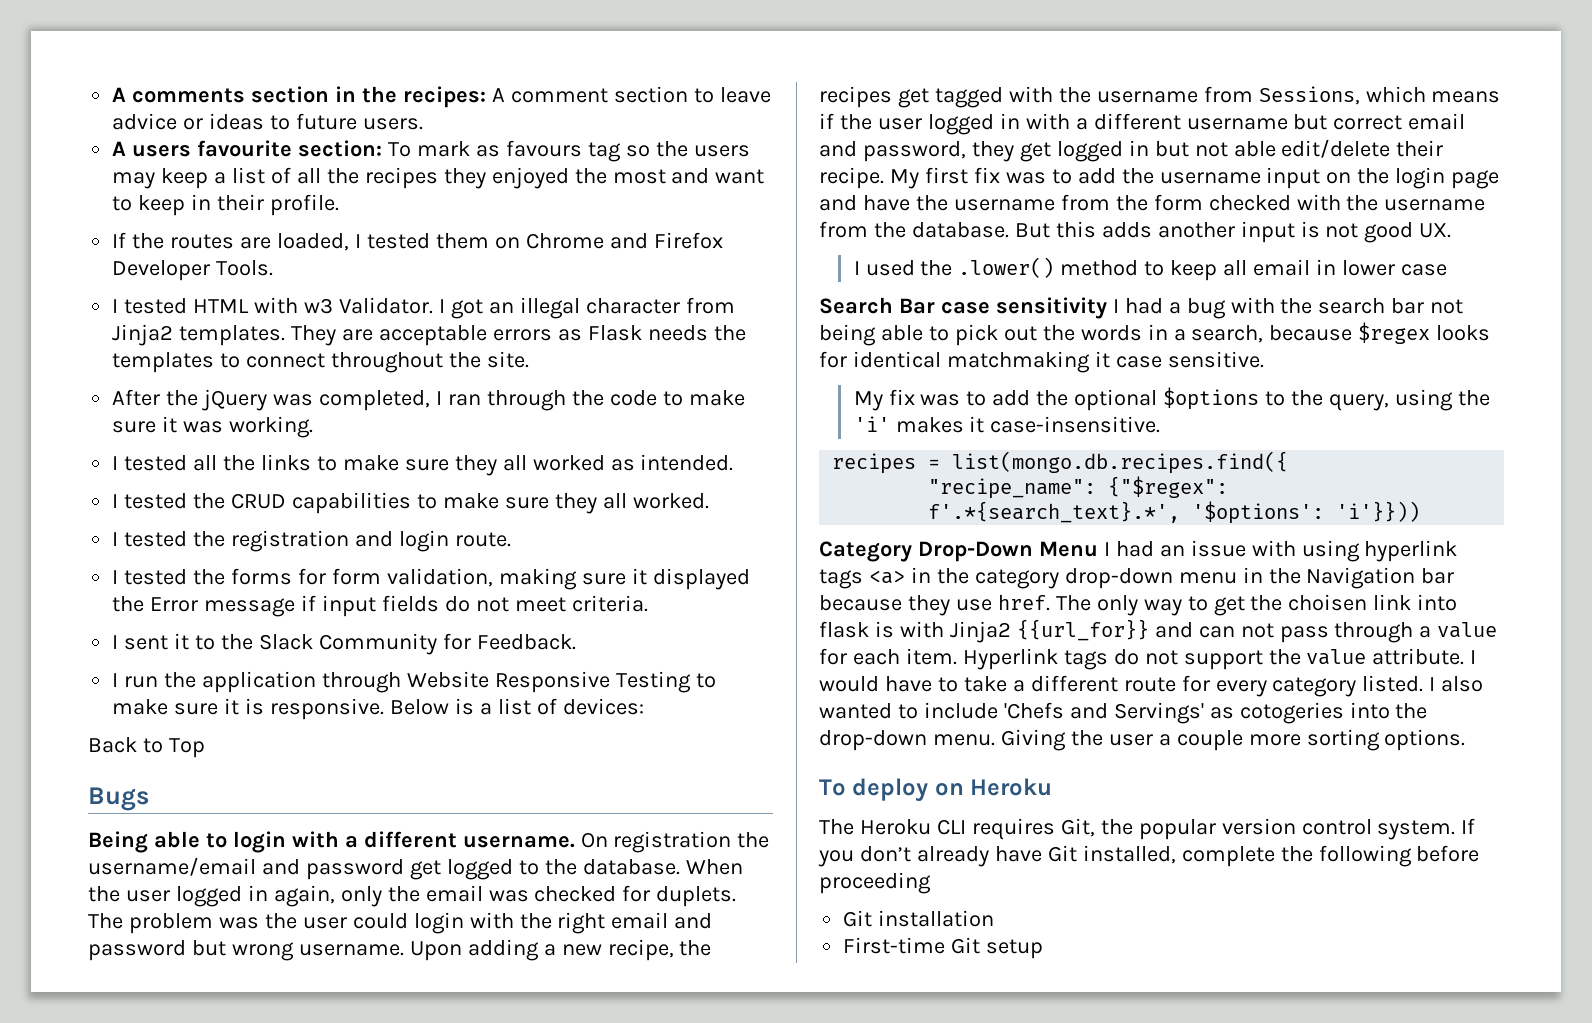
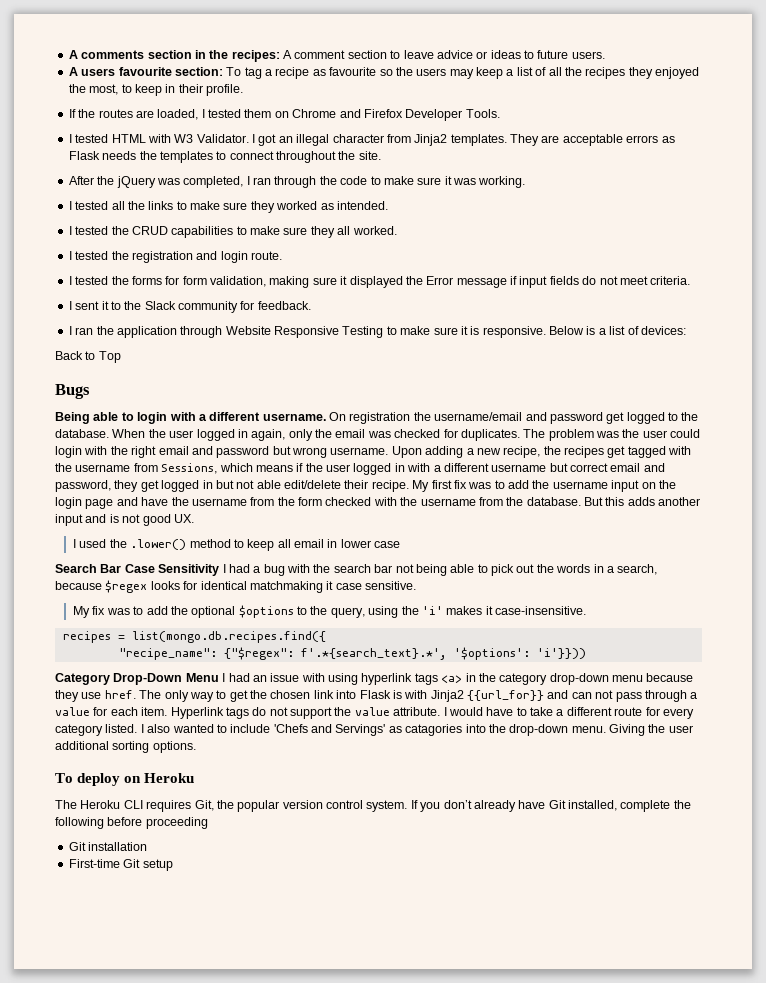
[416,140,621,162] mark as favours tag -> [244,67,377,79] tag a recipe as favourite
[612,168,765,184] most and want -> [89,84,119,95] most,
[303,298,333,314] w3 -> [174,134,194,143] W3
[502,455,527,471] all -> (275, 207) none
[318,633,576,655] [112,673,159,688] Community for Feedback. // I run -> [178,301,311,313] [68,326,94,335] community for feedback. // I ran
[656,886,737,907] duplets. -> [460,429,520,441] duplicates.
(1295, 232) none -> [85,514,107,523] and
[940,297,1107,319] case sensitivity -> [124,564,220,576] Case Sensitivity
[1242,567,1455,589] in the Navigation bar -> (643, 678) none
[1288,594,1368,611] choisen -> [270,690,311,699] chosen
[819,621,869,638] flask -> [359,690,391,699] Flask
[1239,702,1344,724] cotogeries -> [405,724,463,736] catagories
[1158,730,1301,751] a couple more -> [55,741,109,750] additional

